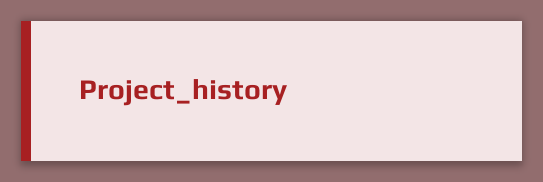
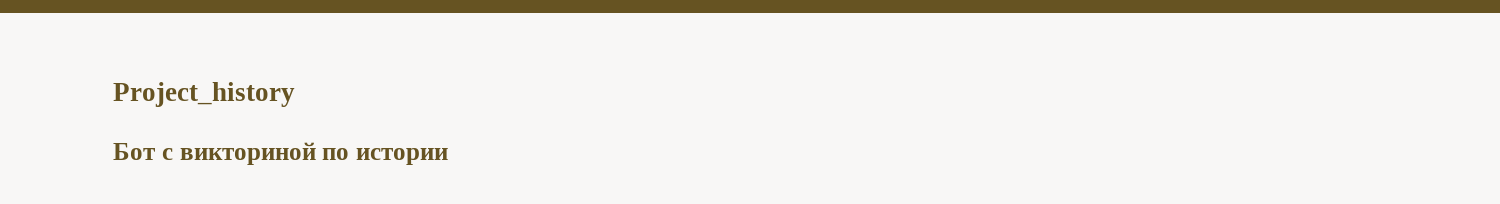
(287, 92) none -> [113,142,448,165] // Бот с викториной по истории

